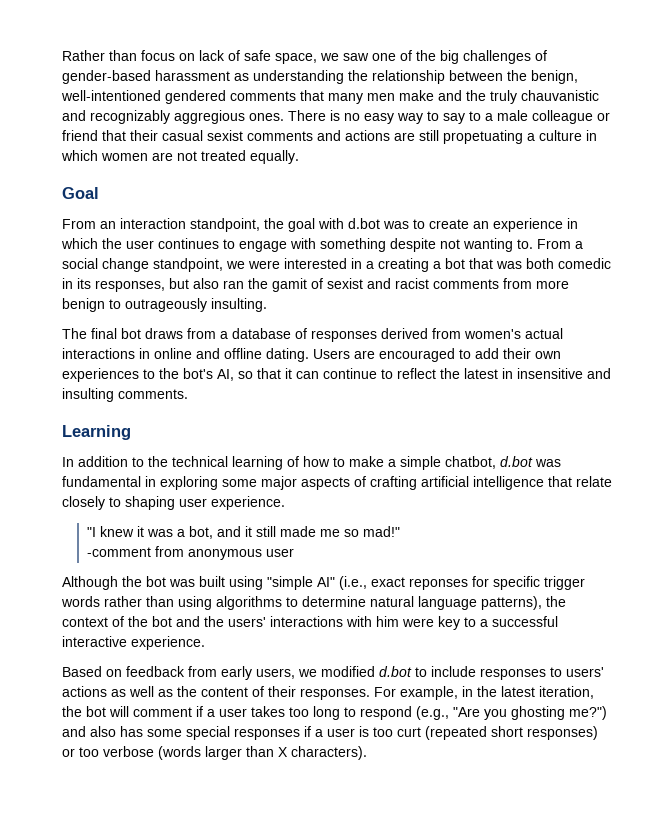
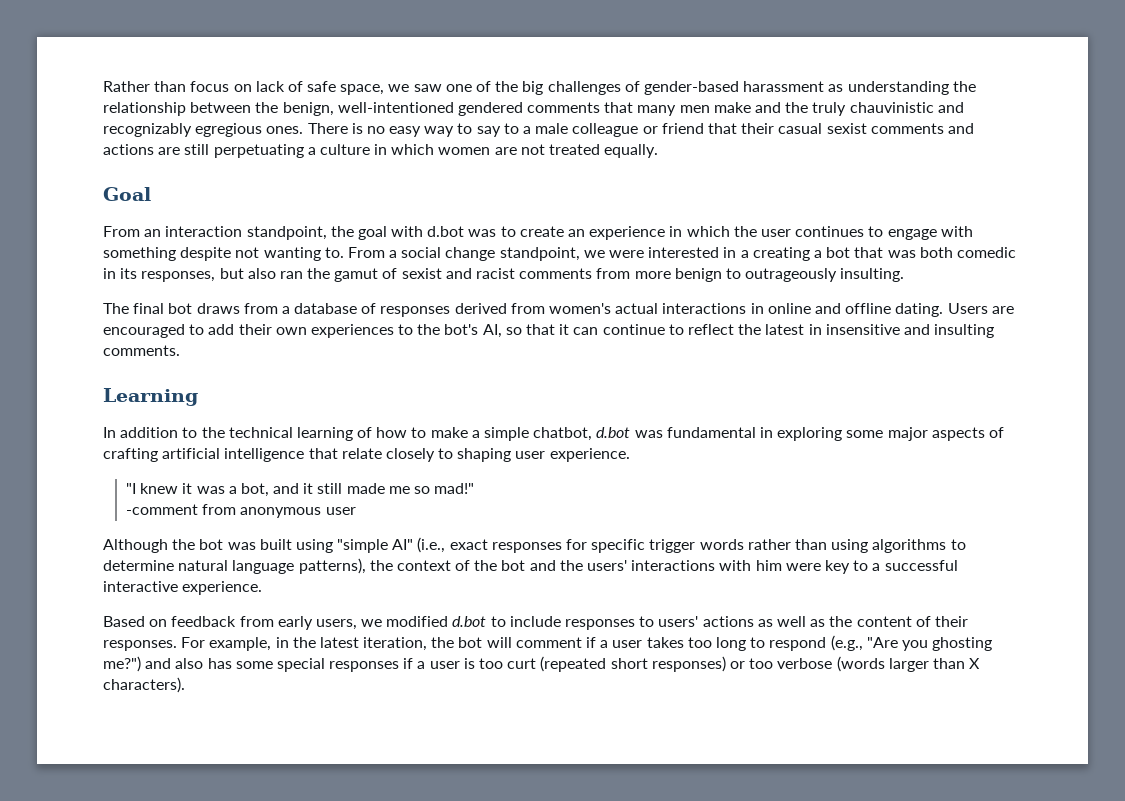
[521,90,599,101] chauvanistic -> [849,102,934,113] chauvinistic
[174,110,245,124] aggregious -> [195,123,263,137] egregious
[443,130,523,144] propetuating -> [213,144,304,158] perpetuating
[272,278,307,292] gamit -> [334,268,379,282] gamut
[409,578,468,590] reponses -> [491,542,562,553] responses

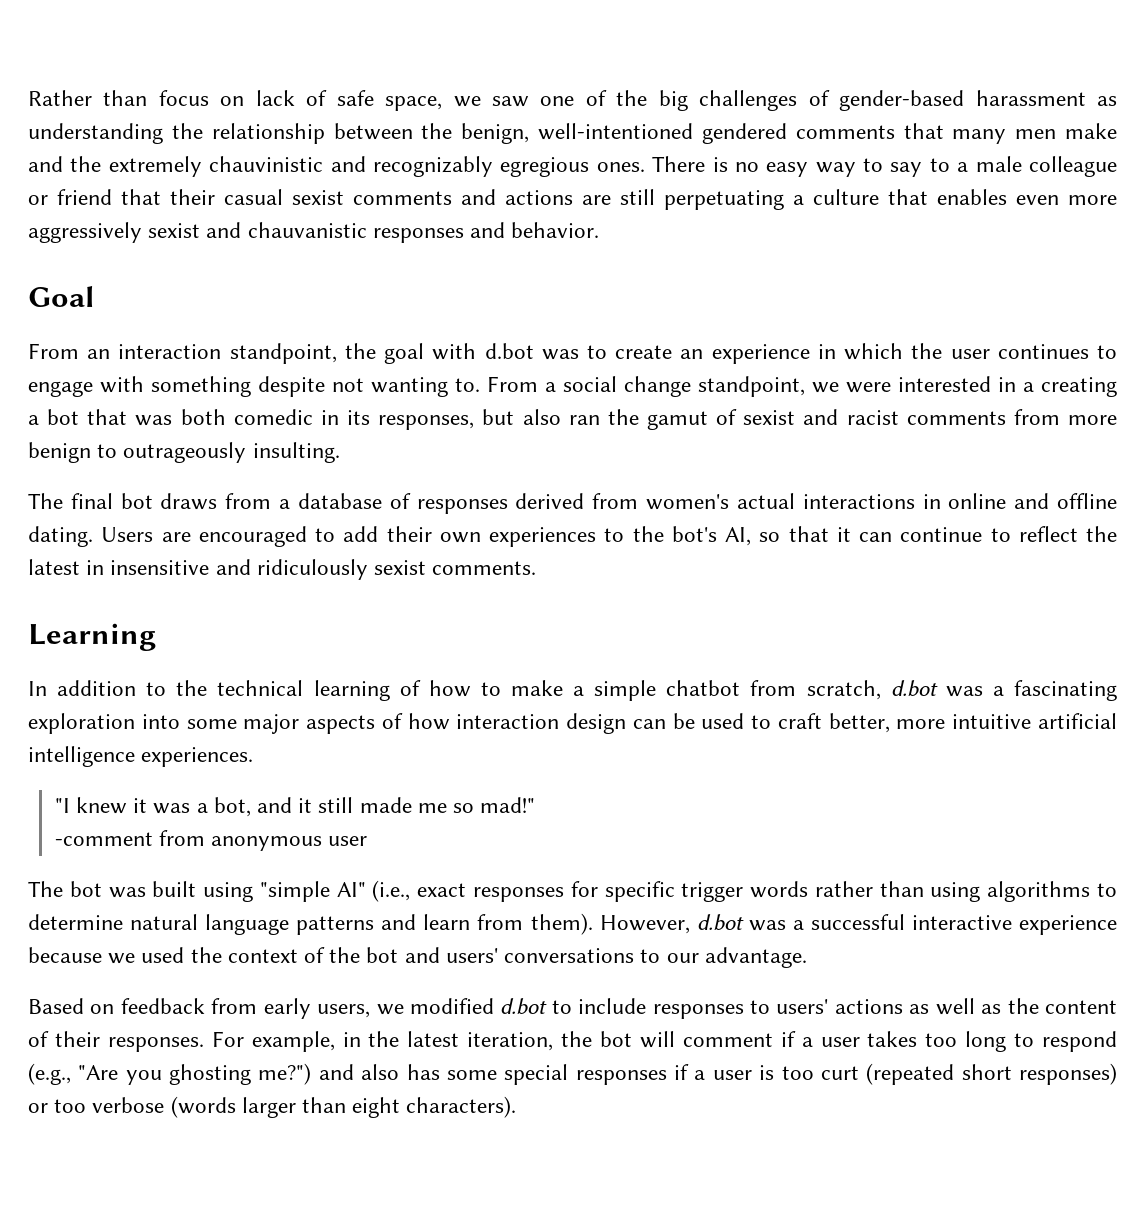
[812,102,847,116] truly -> [108,156,202,177] extremely
[374,144,659,158] in which women are not treated equally. -> [888,189,1117,205] [28,222,600,243] that enables even more aggressively sexist and chauvanistic responses and behavior.
[934,324,995,338] insulting -> [256,559,427,580] ridiculously sexist
[533,427,1004,441] [103,448,630,462] chatbot, d.bot was fundamental in exploring some major aspects of crafting artificial intelligence that relate closely to shaping user experience. -> [666,680,1117,701] [28,713,1117,734] [28,746,254,767] chatbot from scratch, d.bot was a fascinating exploration into some major aspects of how interaction design can be used to craft better, more intuitive artificial intelligence experiences.
[103,539,196,553] Although the -> [28,881,63,897] The
[298,558,366,574] patterns), -> [296,913,1117,935] [28,947,185,964] patterns and learn from them). However, d.bot was a successful interactive experience because we used
[559,560,958,574] [103,581,263,595] the users' interactions with him were key to a successful interactive experience. -> [445,947,807,968] users' conversations to our advantage.
[969,658,981,669] X -> [352,1097,401,1118] eight

